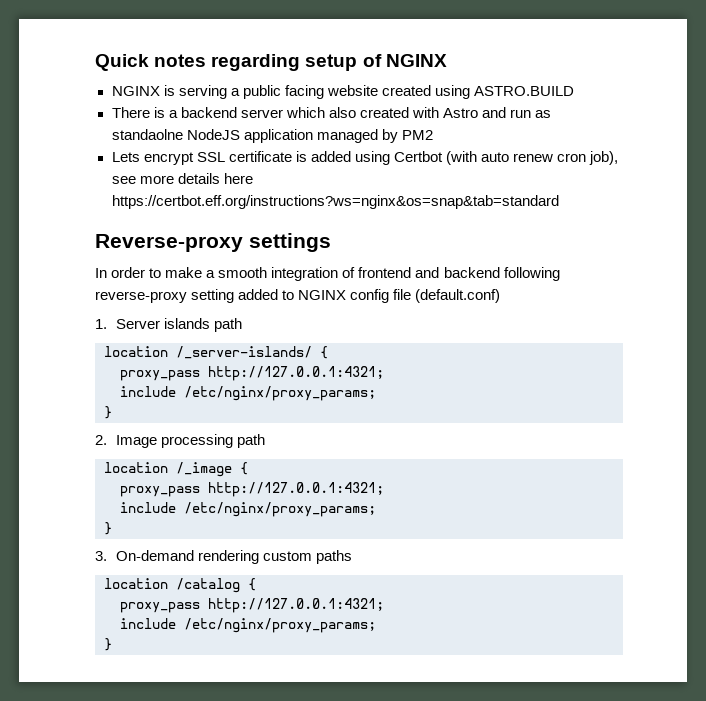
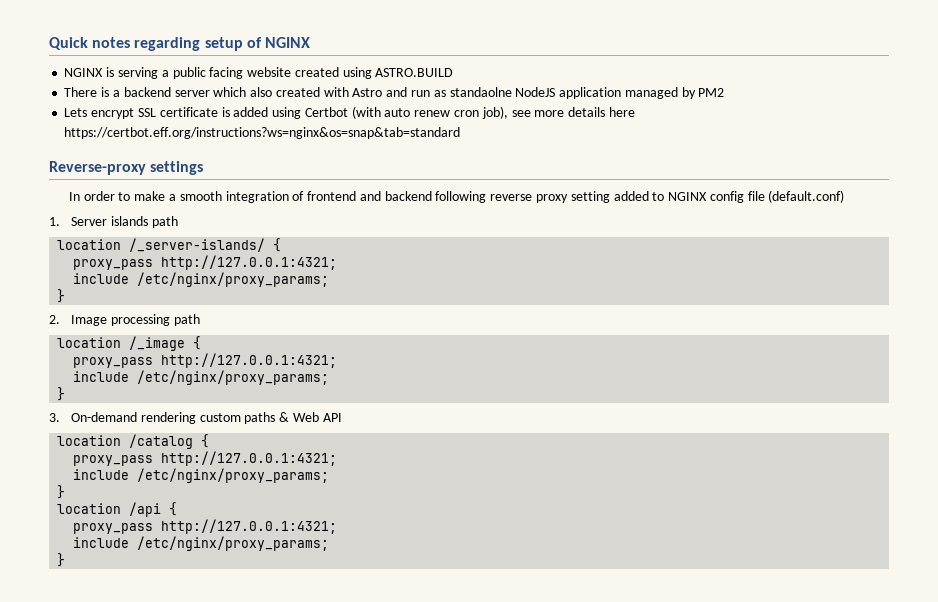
[95,291,187,303] reverse-proxy -> [490,194,568,203] reverse proxy
(352, 557) none -> [279,412,342,422] & Web API
(112, 644) none -> [57,502,178,517] [73,519,338,534] [73,536,330,551] [57,553,66,567] // location /api { // proxy_pass http://127.0.0.1:4321; // include /etc/nginx/proxy_params; // }

